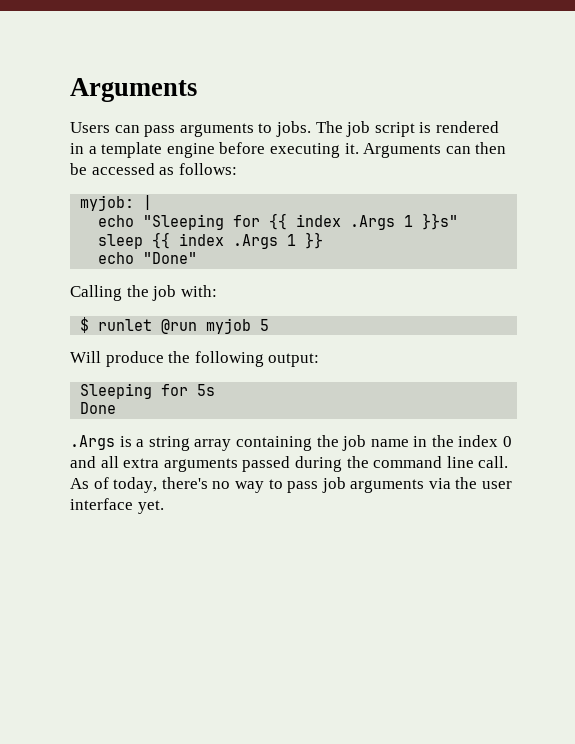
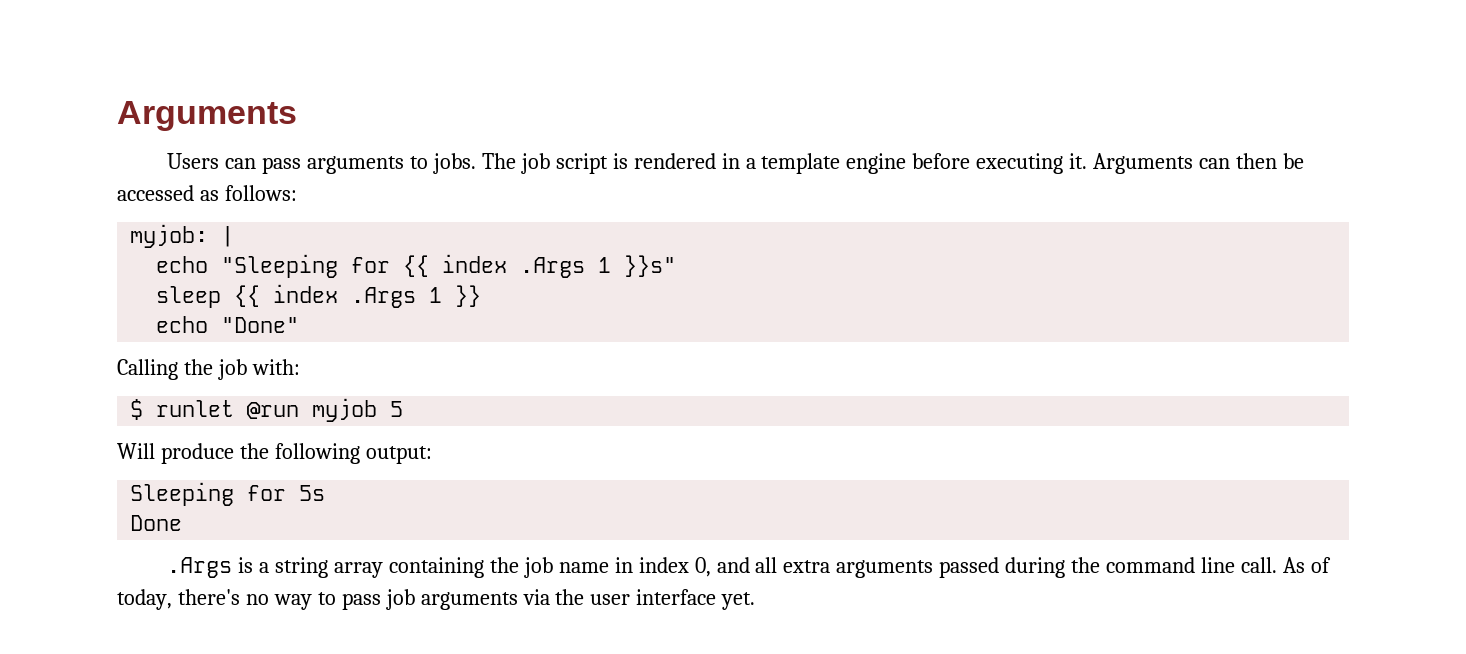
[431,435,513,447] the index 0 -> [638,557,711,577] index 0,

